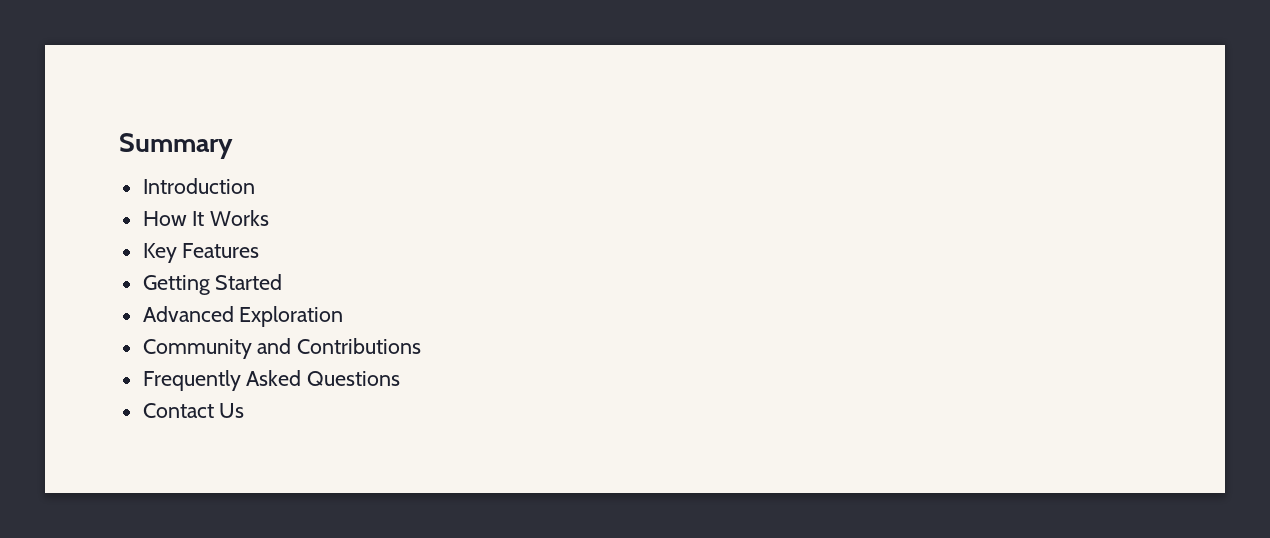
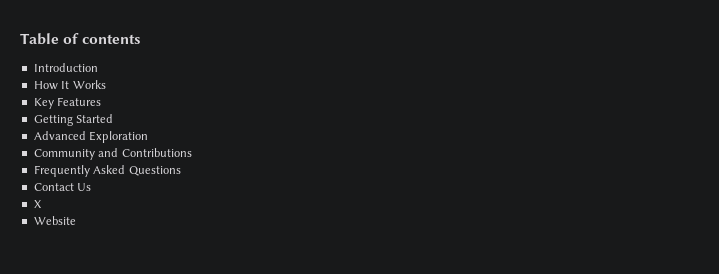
[119,133,233,159] Summary -> [20,33,142,45] Table of contents
(245, 410) none -> [33,200,42,208] [33,216,76,225] // X // Website

